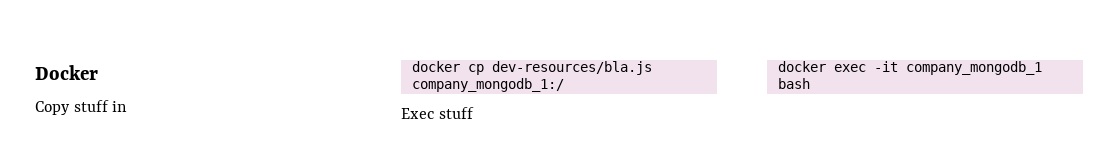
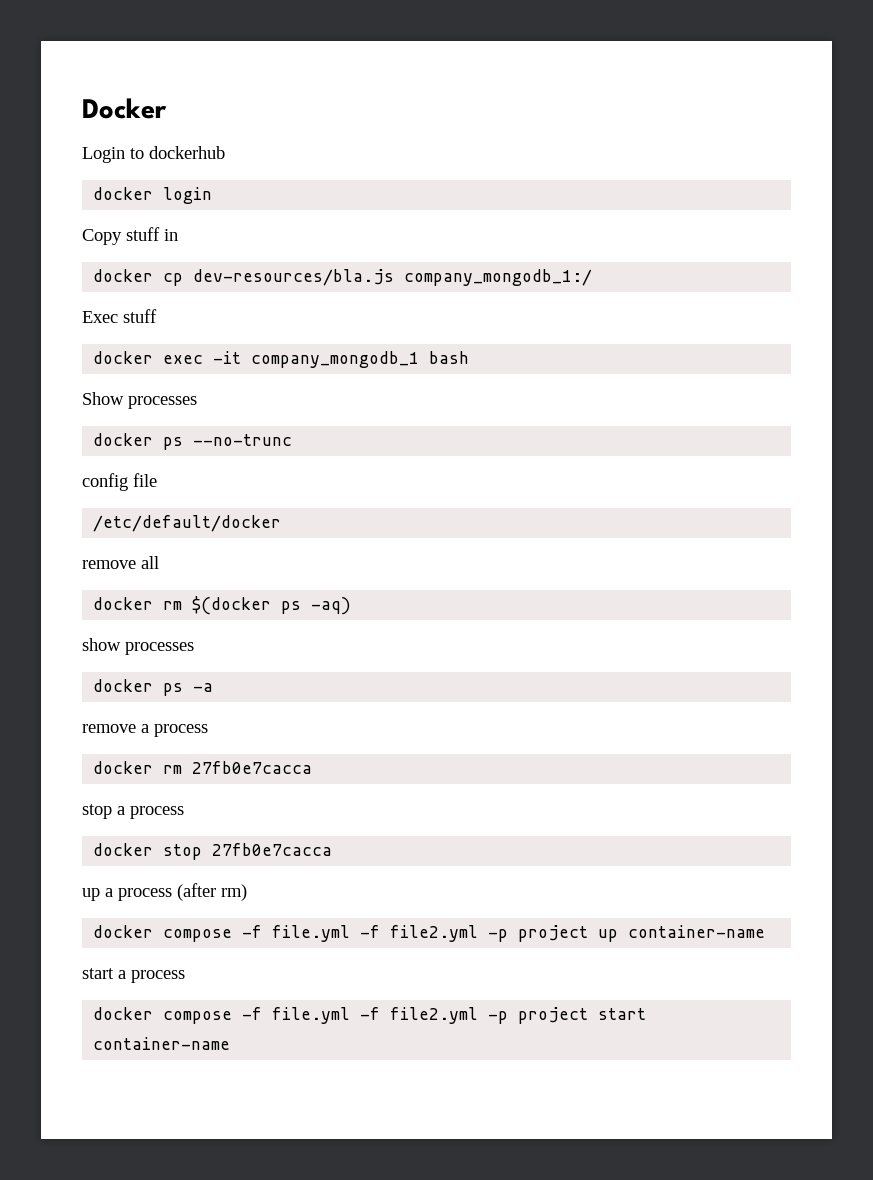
(98, 72) none -> [82,146,225,163] [93,187,213,204] // Login to dockerhub // docker login
(810, 83) none -> [82,392,197,409] [93,433,293,450] [82,473,157,491] [93,515,282,532] [82,556,159,569] [93,596,352,615] [82,638,194,655] [93,679,214,696] [82,724,208,737] [93,761,313,774] [82,804,184,819] [93,843,333,860] [82,883,247,901] [93,925,766,942] [82,968,185,983] [93,1007,647,1024] [93,1037,231,1050] // Show processes // docker ps --no-trunc // config file // /etc/default/docker // remove all // docker rm $(docker ps -aq) // show processes // docker ps -a // remove a process // docker rm 27fb0e7cacca // stop a process // docker stop 27fb0e7cacca // up a process (after rm) // docker compose -f file.yml -f file2.yml -p project up container-name // start a process // docker compose -f file.yml -f file2.yml -p project start container-name

